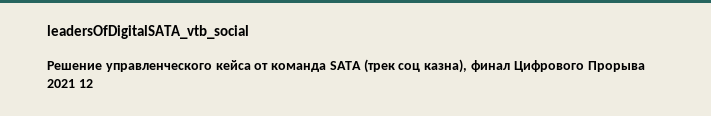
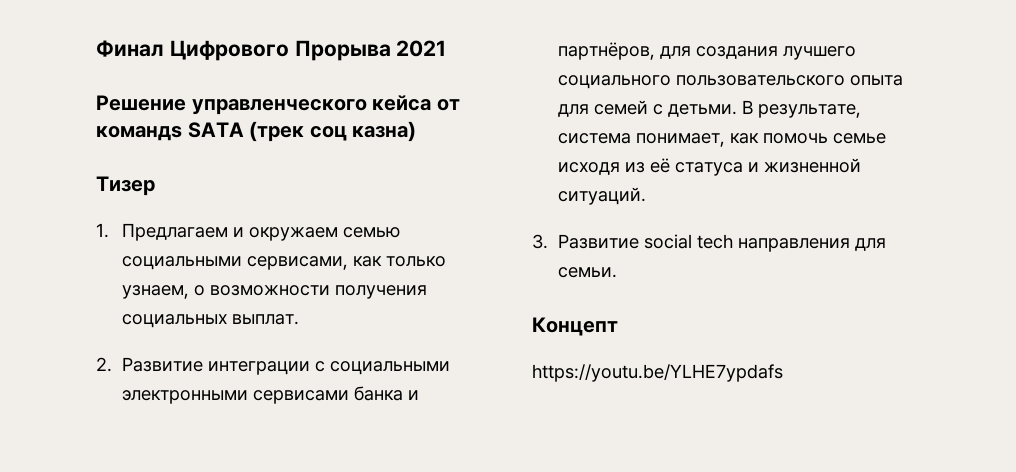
[47,25,249,39] leadersOfDigitalSATA_vtb_social -> [96,40,447,61] Финал Цифрового Прорыва 2021
[271,63,327,72] команда -> [96,126,182,141] командs
[424,59,645,73] [47,79,93,88] казна), финал Цифрового Прорыва 2021 12 -> [352,121,417,142] [96,176,155,196] [96,223,401,241] [122,256,447,270] [122,285,428,299] [122,314,300,328] [96,357,451,375] [122,386,420,404] [558,42,857,60] [558,75,904,89] [558,100,862,118] [558,133,887,147] [558,158,862,176] [558,187,647,205] [532,234,887,252] [558,267,618,278] [532,317,618,336] [532,364,783,382] казна) // Тизер // 1. Предлагаем и окружаем семью социальными сервисами, как только узнаем, о возможности получения социальных выплат. // 2. Развитие интеграции с социальными электронными сервисами банка и партнёров, для создания лучшего социального пользовательского опыта для семей с детьми. В результате, система понимает, как помочь семье исходя из её статуса и жизненной ситуаций. // 3. Развитие social tech направления для семьи. // Концепт // https://youtu.be/YLHE7ypdafs

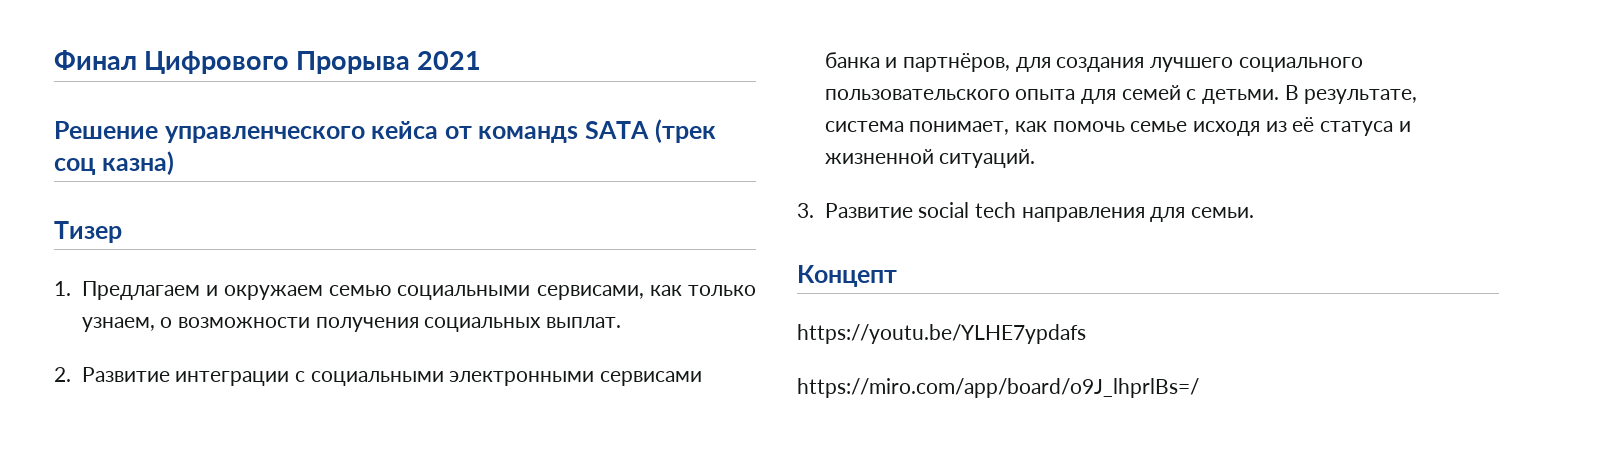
(783, 373) none -> [797,378,1199,398] // https://miro.com/app/board/o9J_lhprlBs=/

